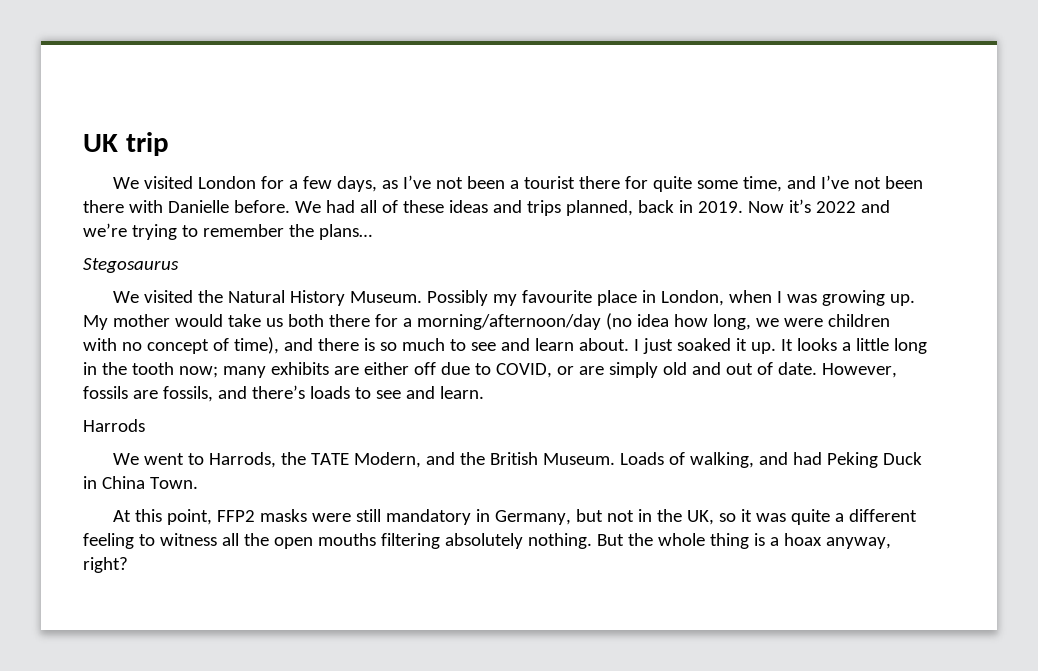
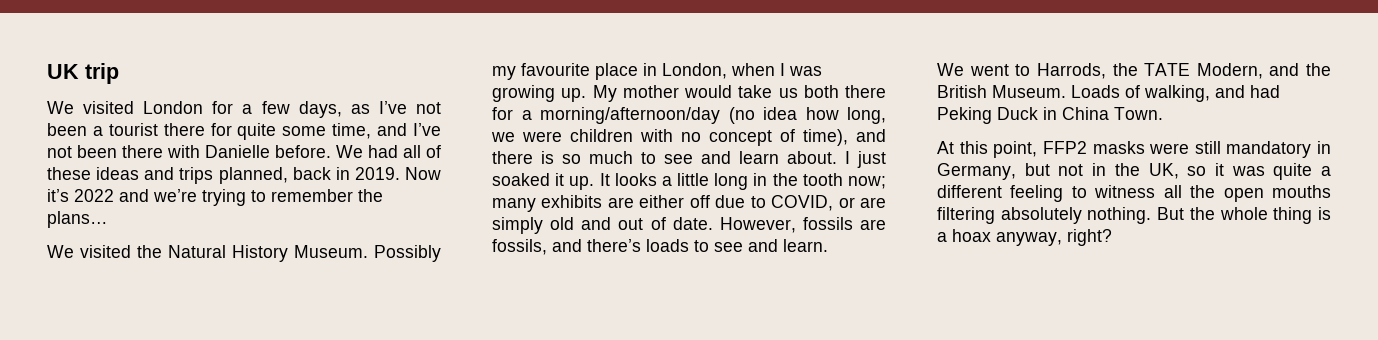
[83,258,179,273] // Stegosaurus -> (108, 219) none
[83,419,145,432] // Harrods -> (828, 245) none

